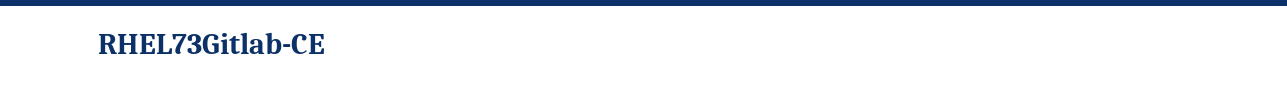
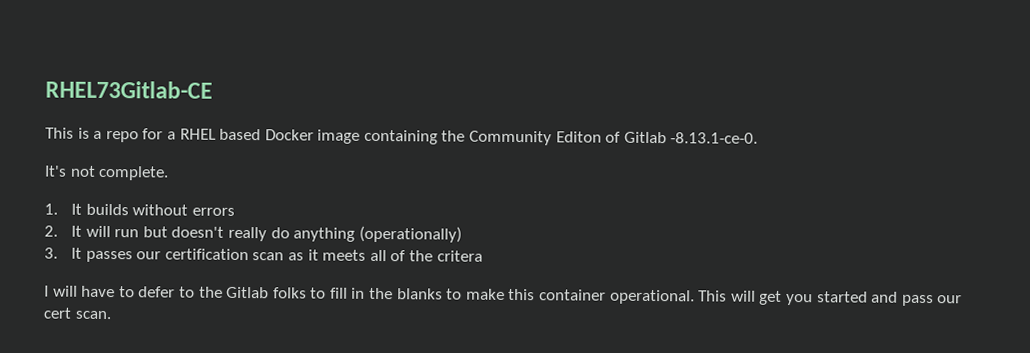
(325, 43) none -> [45,127,759,146] [44,165,170,181] [44,203,235,216] [44,225,462,243] [44,247,483,263] [44,285,963,307] [43,307,112,320] // This is a repo for a RHEL based Docker image containing the Community Editon of Gitlab -8.13.1-ce-0. // It's not complete. // 1. It builds without errors // 2. It will run but doesn't really do anything (operationally) // 3. It passes our certification scan as it meets all of the critera // I will have to defer to the Gitlab folks to fill in the blanks to make this container operational. This will get you started and pass our cert scan.

